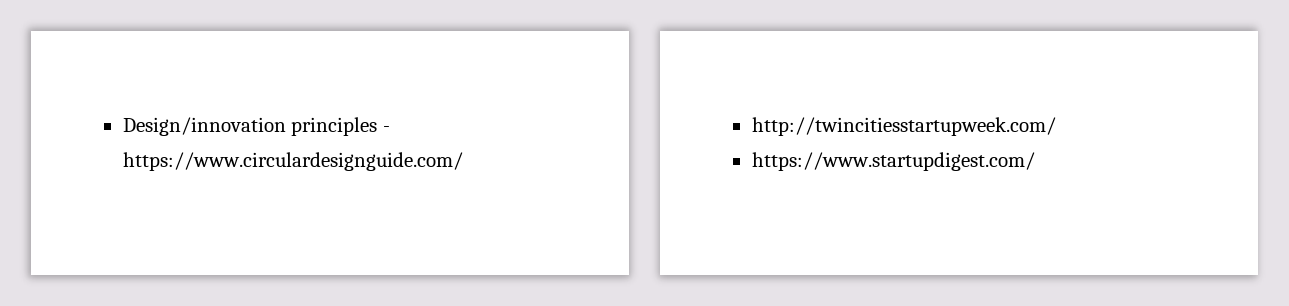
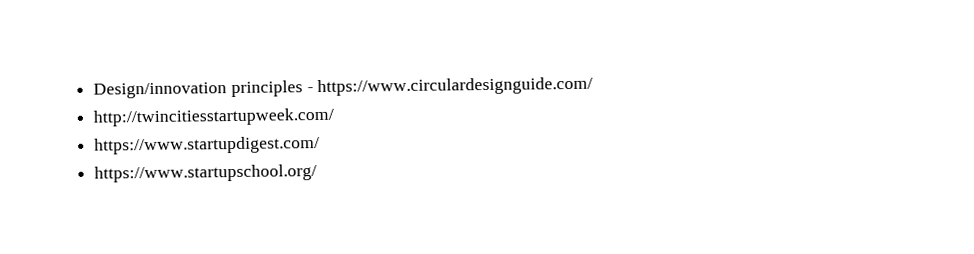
(1035, 161) none -> [94,164,318,183] // https://www.startupschool.org/

